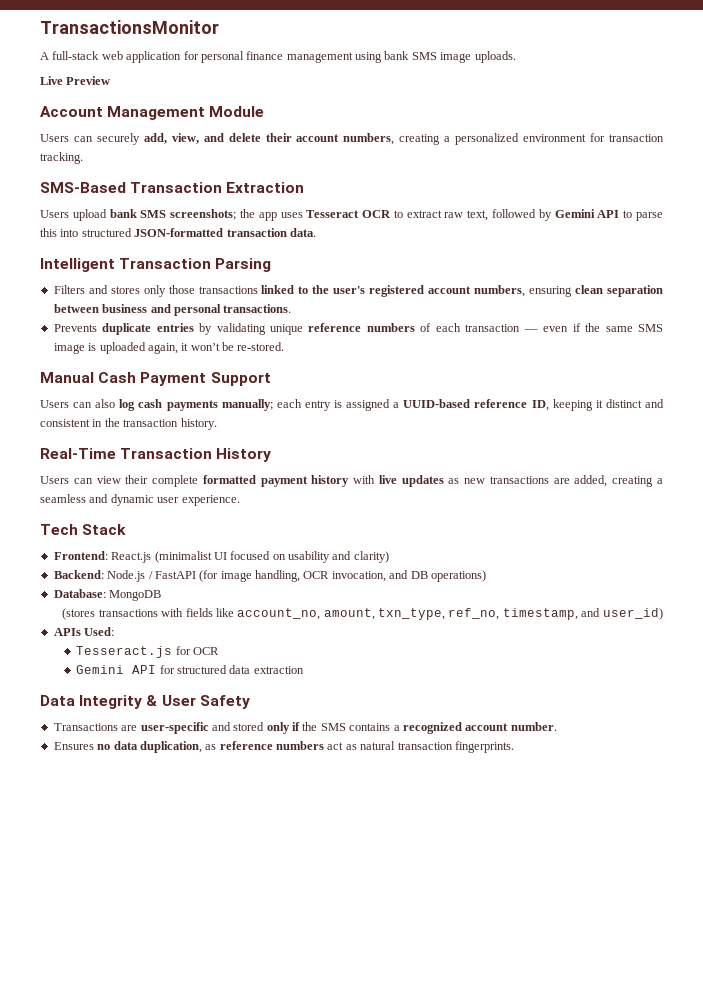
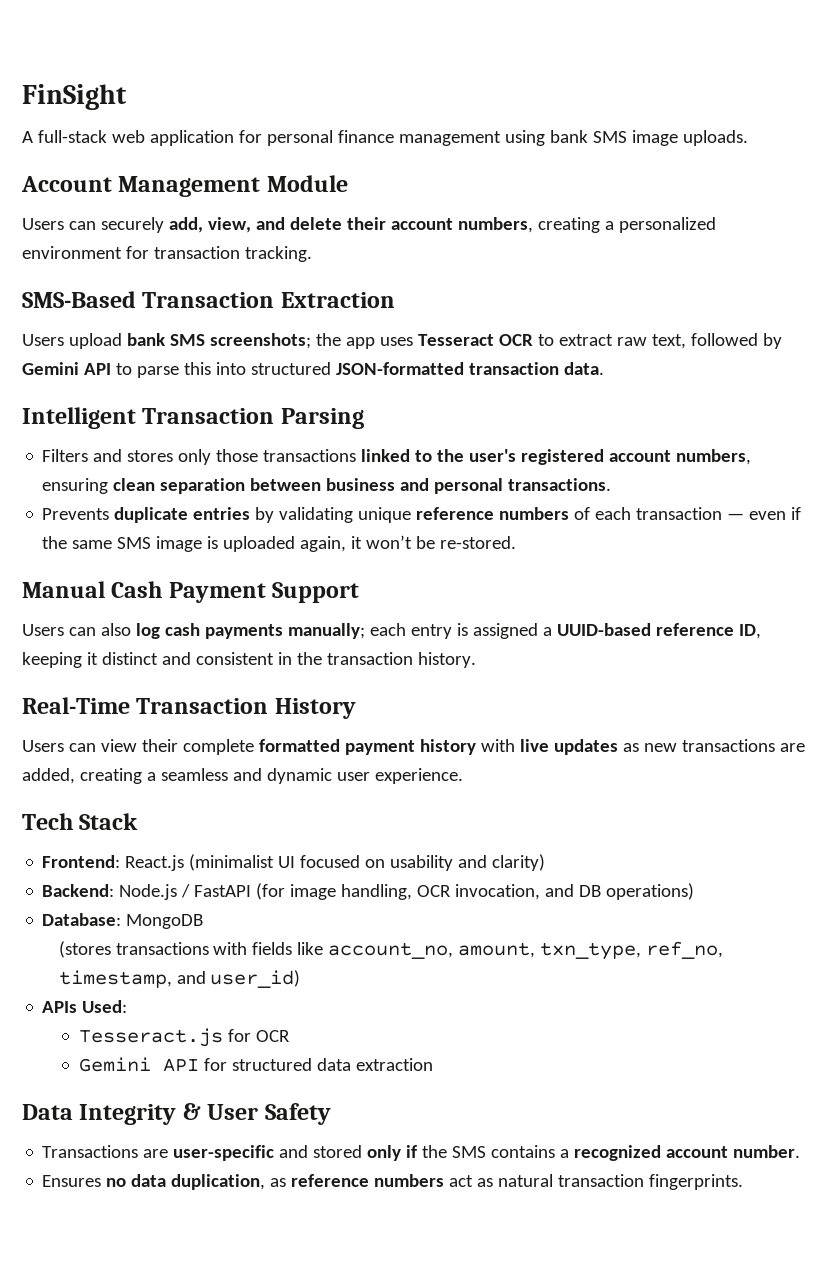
[40,20,219,34] TransactionsMonitor -> [22,84,127,110] FinSight
[40,76,111,85] // Live Preview -> (748, 138) none

